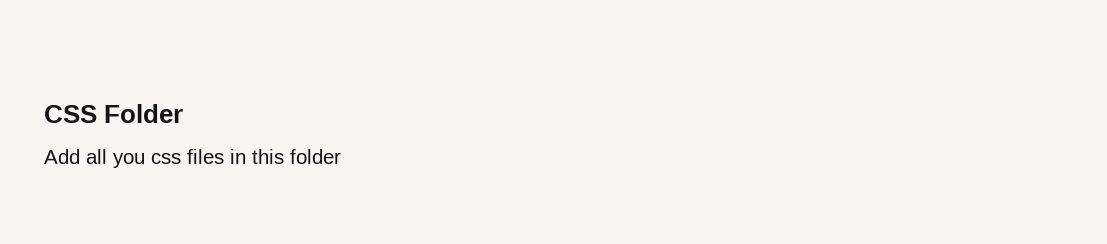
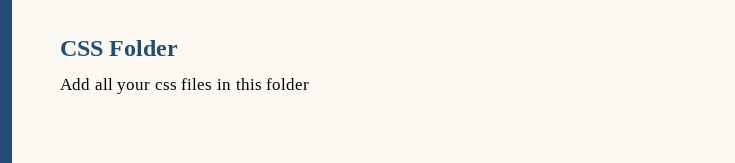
[113,153,145,168] you -> [117,82,151,94] your

